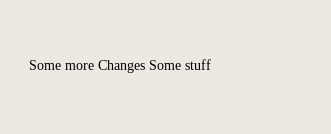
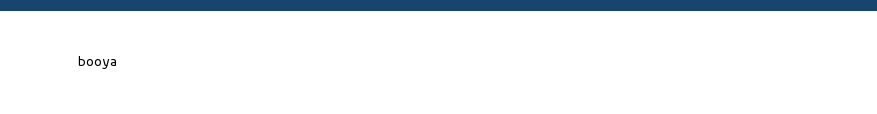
[29,59,211,73] Some more Changes Some stuff -> [78,56,117,69] booya

